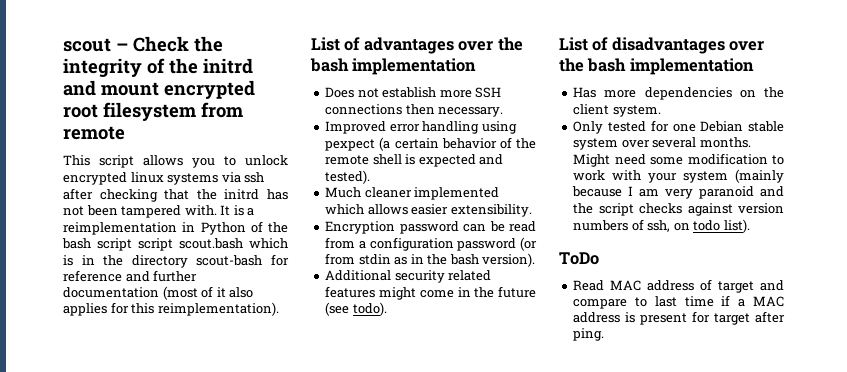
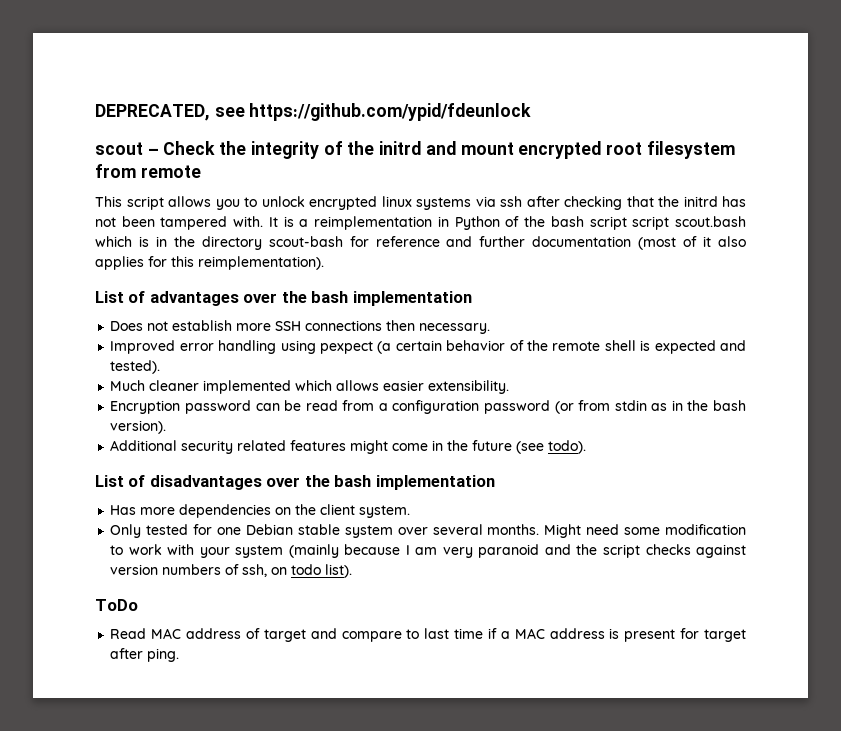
(63, 45) none -> [95,103,532,121] DEPRECATED, see https://github.com/ypid/fdeunlock //

